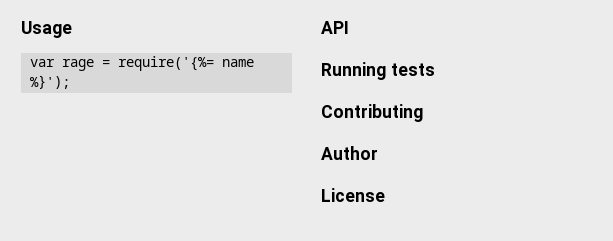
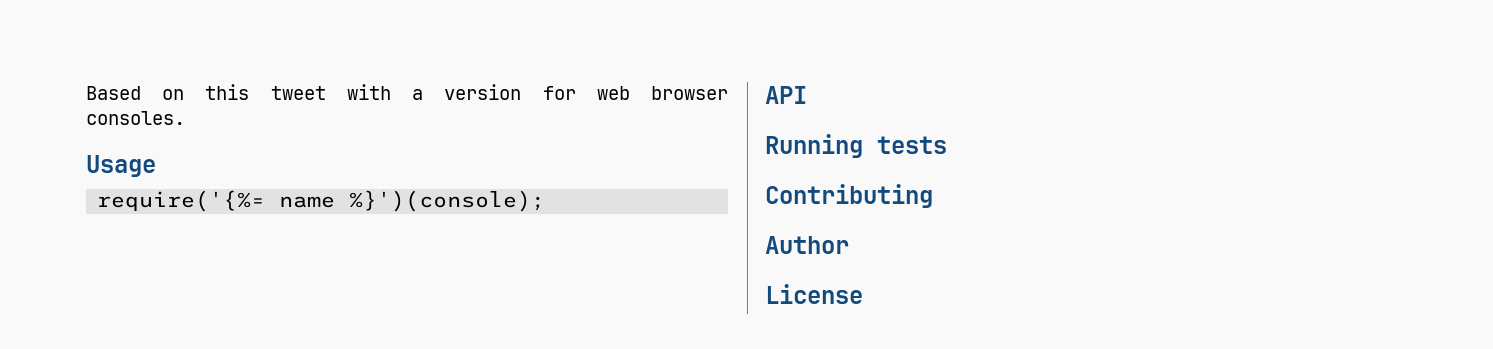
[21,21,72,38] [29,59,110,71] Usage // var rage = -> [86,84,728,100] [86,111,185,125] [86,155,156,177] Based on this tweet with a version for web browser consoles. // Usage //
[29,75,70,89] %}'); -> [349,190,546,212] %}')(console);

